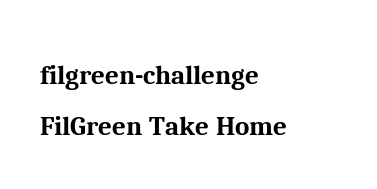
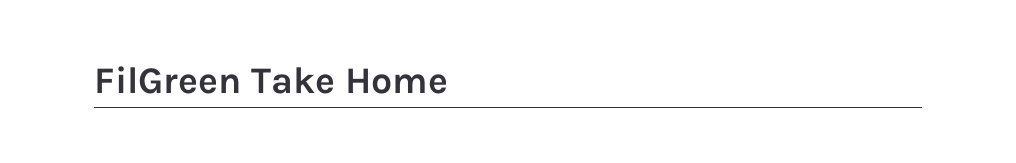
[40,65,259,90] filgreen-challenge // -> (94, 80) none

